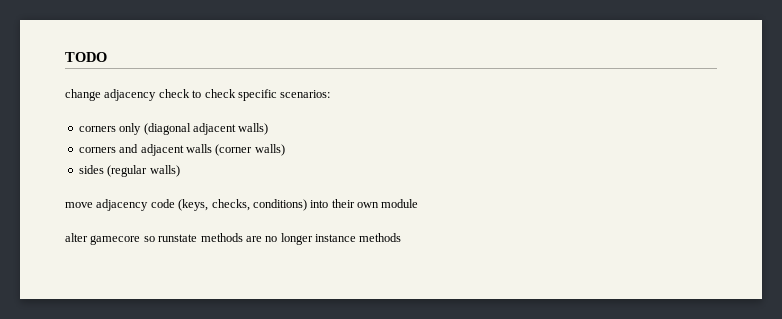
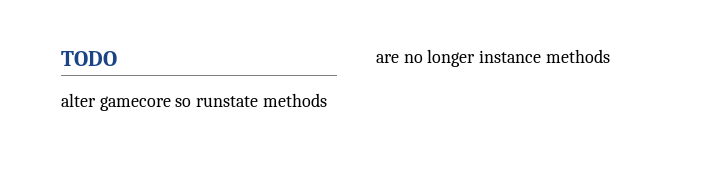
[65,89,331,101] [78,123,269,135] [78,144,285,156] [78,165,180,177] [65,199,419,211] // change adjacency check to check specific scenarios: // corners only (diagonal adjacent walls) // corners and adjacent walls (corner walls) // sides (regular walls) // move adjacency code (keys, checks, conditions) into their own module -> (117, 58) none

